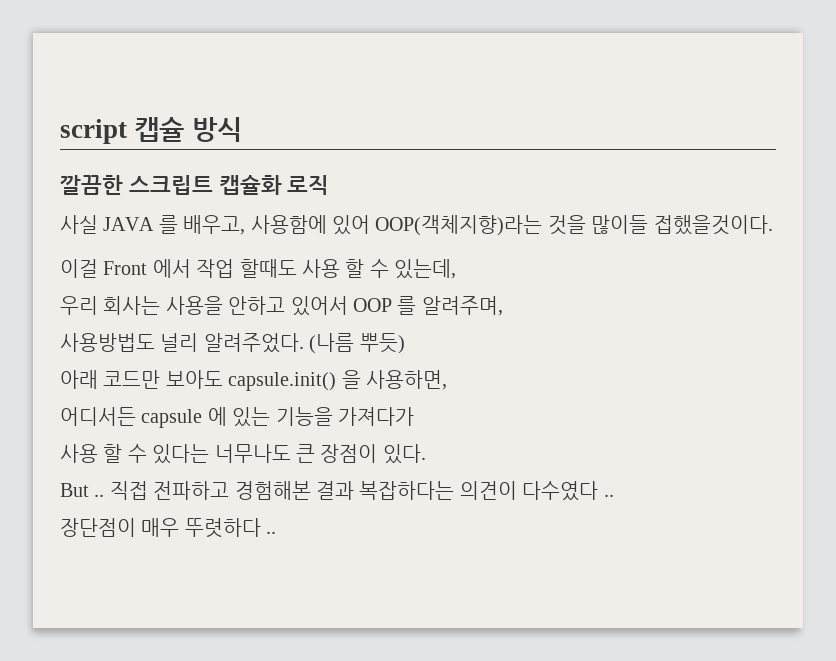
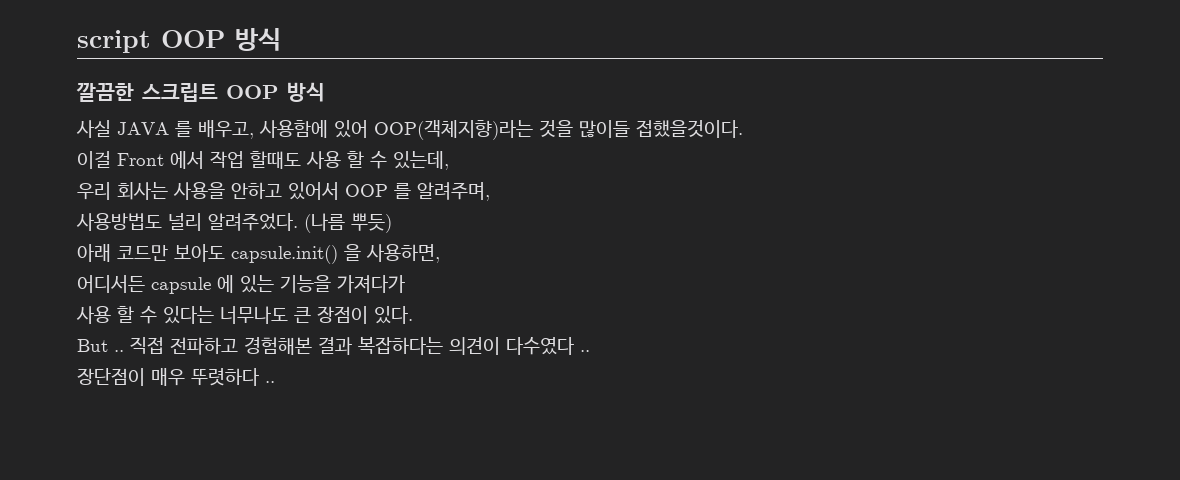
[134,117,185,142] 캡슐 -> [161,30,225,48] OOP
[218,175,330,195] 캡슐화 로직 -> [226,82,325,102] OOP 방식

